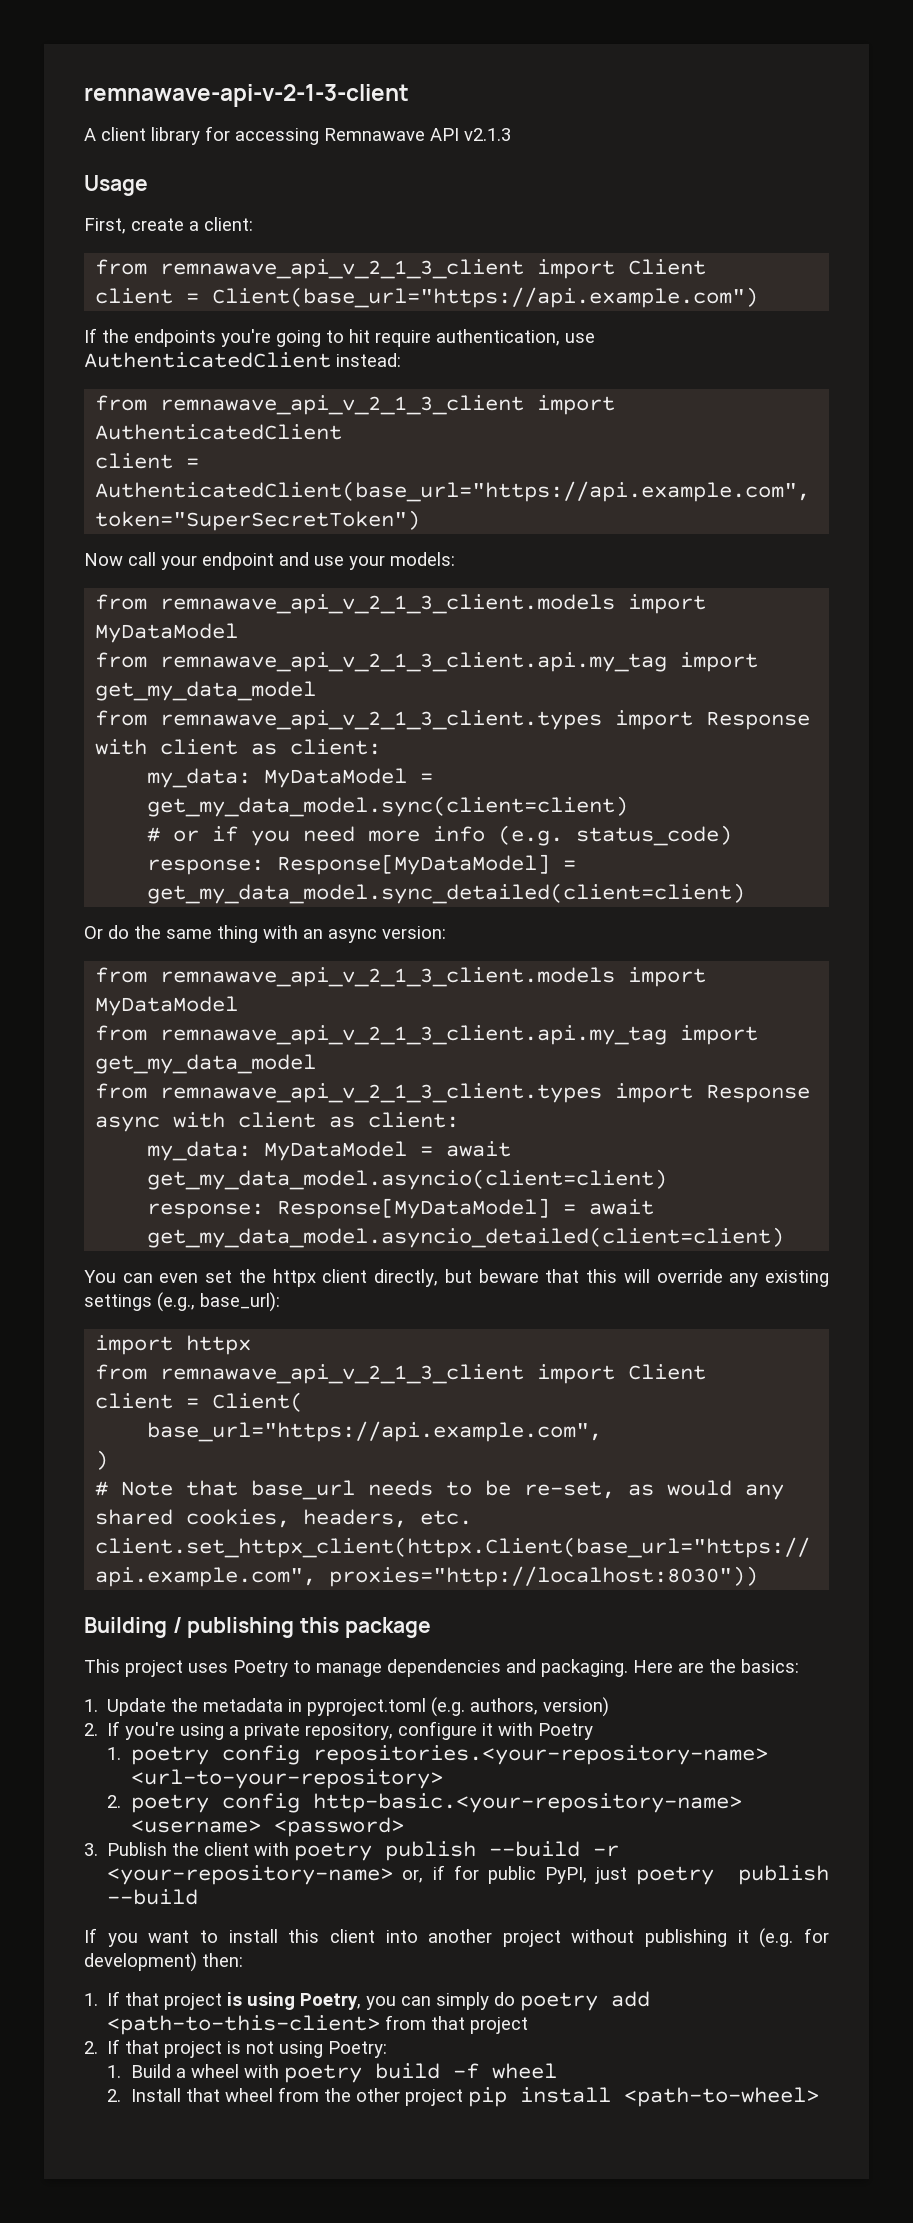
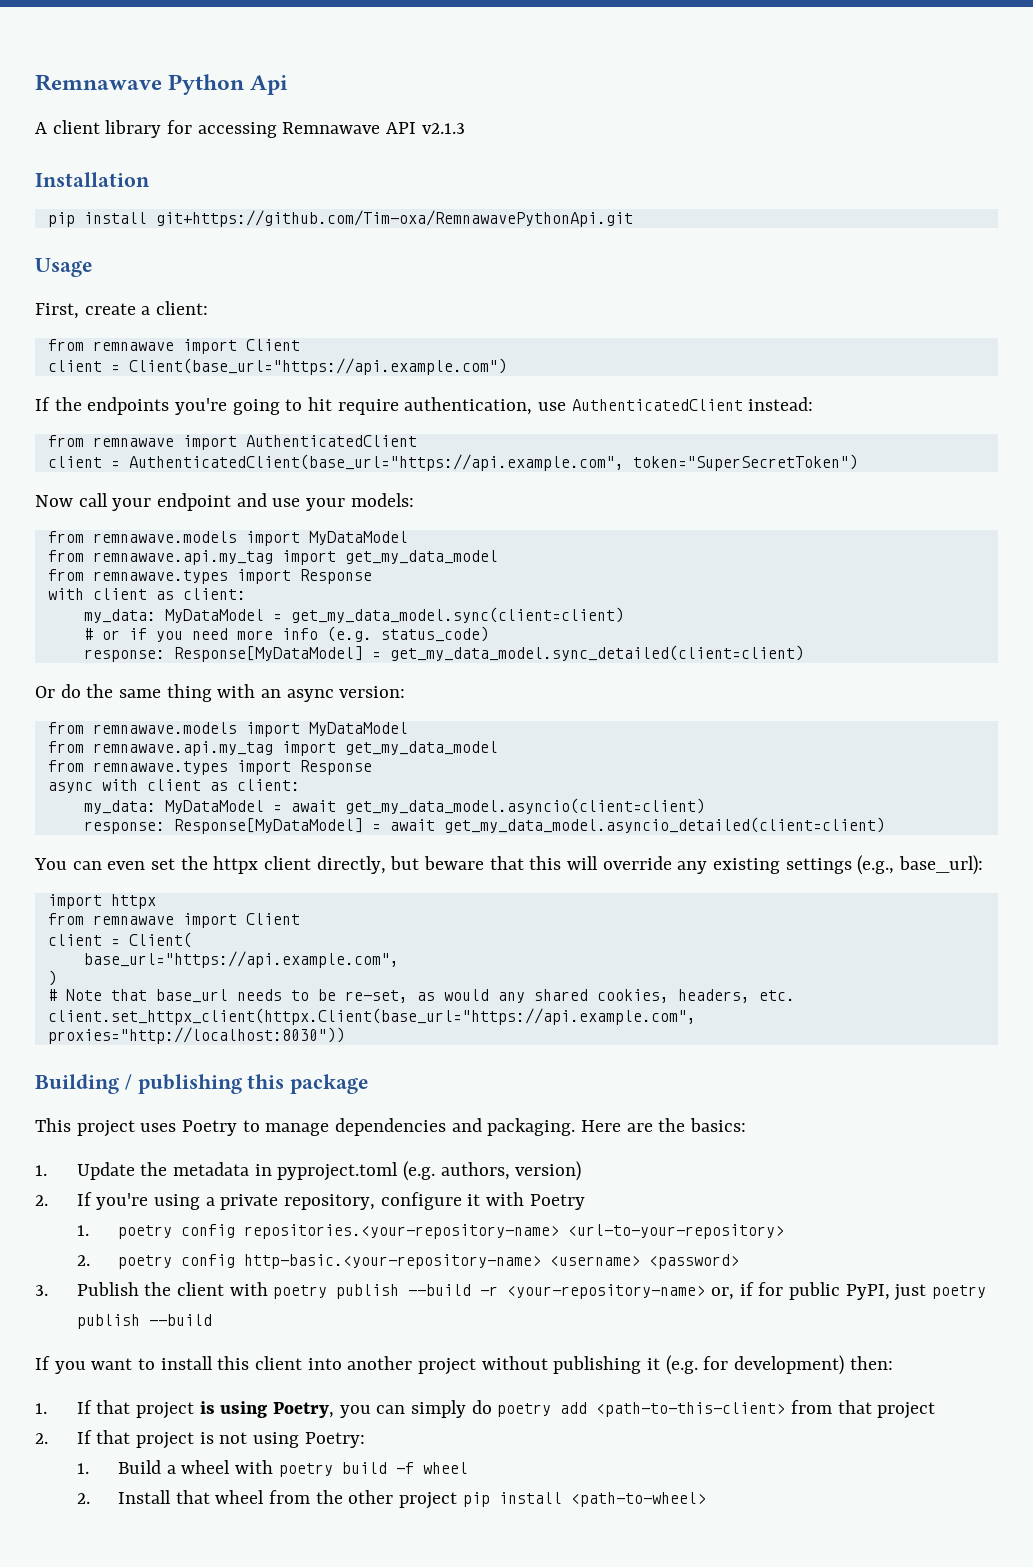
[84,84,409,107] remnawave-api-v-2-1-3-client -> [35,74,289,95] Remnawave Python Api
(511, 134) none -> [35,172,150,187] [47,210,633,227] // Installation // pip install git+https://github.com/Tim-oxa/RemnawavePythonApi.git
[160,259,525,279] remnawave_api_v_2_1_3_client -> [92,341,174,351] remnawave
[160,395,525,415] remnawave_api_v_2_1_3_client -> [92,437,174,447] remnawave
[160,594,707,614] [95,623,239,643] [95,652,759,672] [95,681,317,701] [95,710,603,730] remnawave_api_v_2_1_3_client.models import MyDataModel // from remnawave_api_v_2_1_3_client.api.my_tag import get_my_data_model // from remnawave_api_v_2_1_3_client.types -> [92,531,408,546] [47,550,498,565] [47,569,228,584] remnawave.models import MyDataModel // from remnawave.api.my_tag import get_my_data_model // from remnawave.types
[160,967,707,987] [95,996,239,1016] [95,1025,759,1045] [95,1054,317,1074] [95,1083,603,1103] remnawave_api_v_2_1_3_client.models import MyDataModel // from remnawave_api_v_2_1_3_client.api.my_tag import get_my_data_model // from remnawave_api_v_2_1_3_client.types -> [92,722,408,737] [47,741,498,756] [47,760,228,775] remnawave.models import MyDataModel // from remnawave.api.my_tag import get_my_data_model // from remnawave.types
[160,1364,525,1384] remnawave_api_v_2_1_3_client -> [92,915,174,925] remnawave

